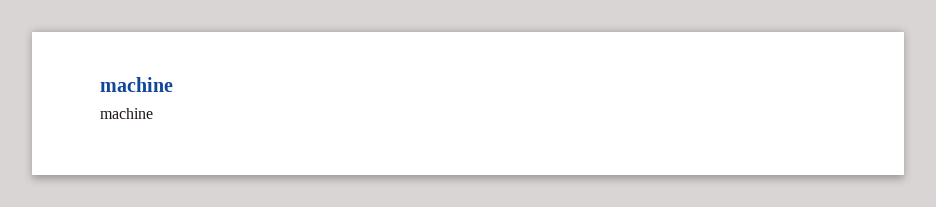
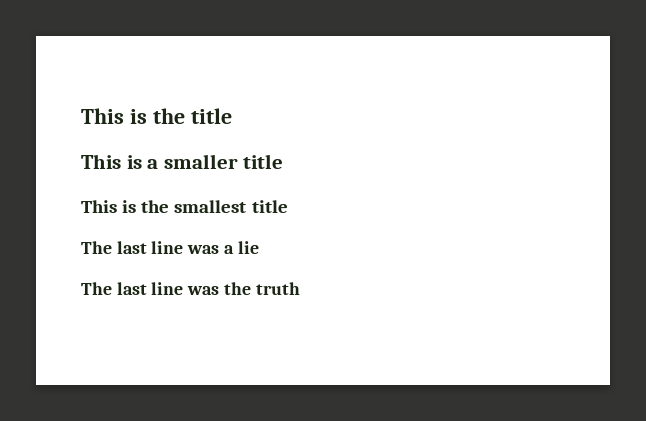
[100,77,173,92] [100,108,153,119] machine // machine -> [81,108,232,124] [81,154,284,169] [81,200,288,213] [81,241,259,254] [81,282,300,295] This is the title // This is a smaller title // This is the smallest title // The last line was a lie // The last line was the truth

